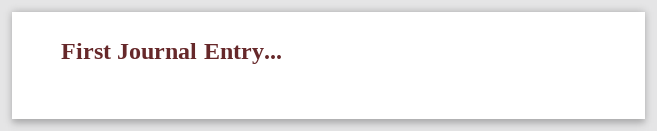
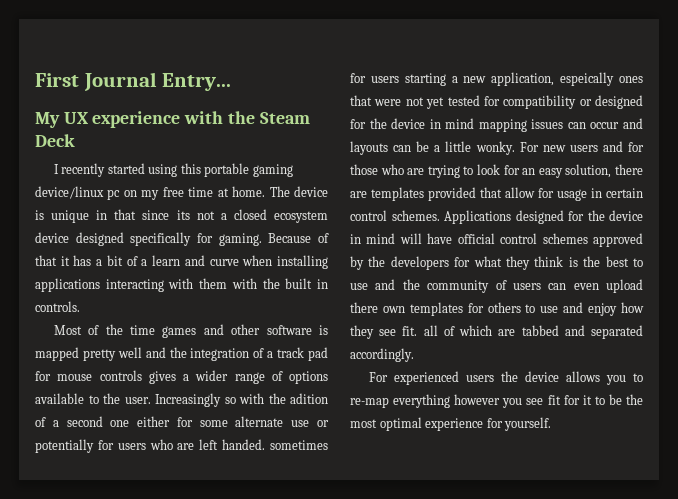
(282, 54) none -> [35,111,310,128] [35,134,75,147] [53,163,293,177] [35,186,328,200] [35,209,328,223] [35,232,329,246] [35,255,328,269] [35,278,329,292] [35,301,80,312] [53,324,328,338] [35,347,328,361] [35,370,328,384] [35,393,328,407] [35,416,329,427] [35,439,328,453] [350,72,643,86] [350,95,643,109] [350,118,643,132] [350,141,644,155] [350,164,643,178] [350,187,643,201] [350,210,643,224] [350,233,643,247] [350,256,643,270] [350,279,643,293] [350,302,644,316] [350,325,643,339] [350,348,414,362] [368,371,643,385] [350,394,643,408] [350,417,552,431] // My UX experience with the Steam Deck // I recently started using this portable gaming device/linux pc on my free time at home. The device is unique in that since its not a closed ecosystem device designed specifically for gaming. Because of that it has a bit of a learn and curve when installing applications interacting with them with the built in controls. // Most of the time games and other software is mapped pretty well and the integration of a track pad for mouse controls gives a wider range of options available to the user. Increasingly so with the adition of a second one either for some alternate use or potentially for users who are left handed. sometimes for users starting a new application, espeically ones that were not yet tested for compatibility or designed for the device in mind mapping issues can occur and layouts can be a little wonky. For new users and for those who are trying to look for an easy solution, there are templates provided that allow for usage in certain control schemes. Applications designed for the device in mind will have official control schemes approved by the developers for what they think is the best to use and the community of users can even upload there own templates for others to use and enjoy how they see fit. all of which are tabbed and separated accordingly. // For experienced users the device allows you to re-map everything however you see fit for it to be the most optimal experience for yourself.

